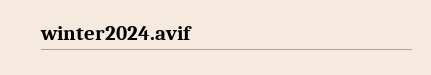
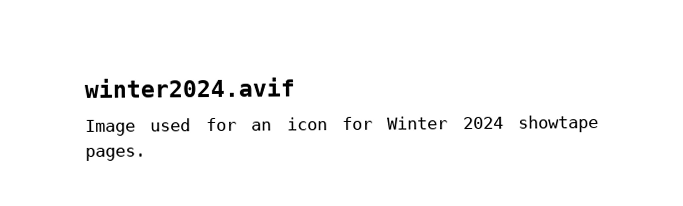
(192, 33) none -> [85,115,599,136] [85,147,146,161] // Image used for an icon for Winter 2024 showtape pages.

